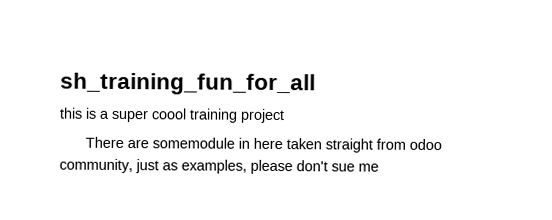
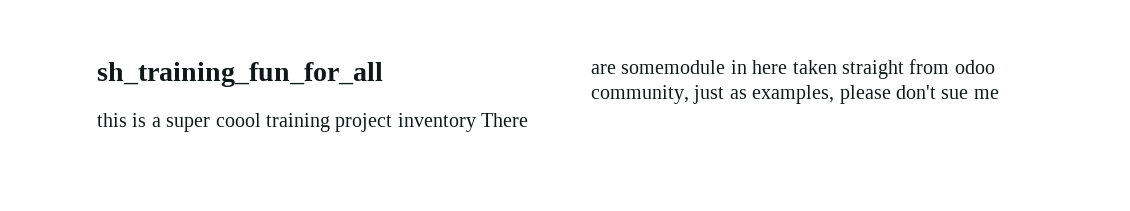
(285, 116) // -> [397,113,476,132] inventory

